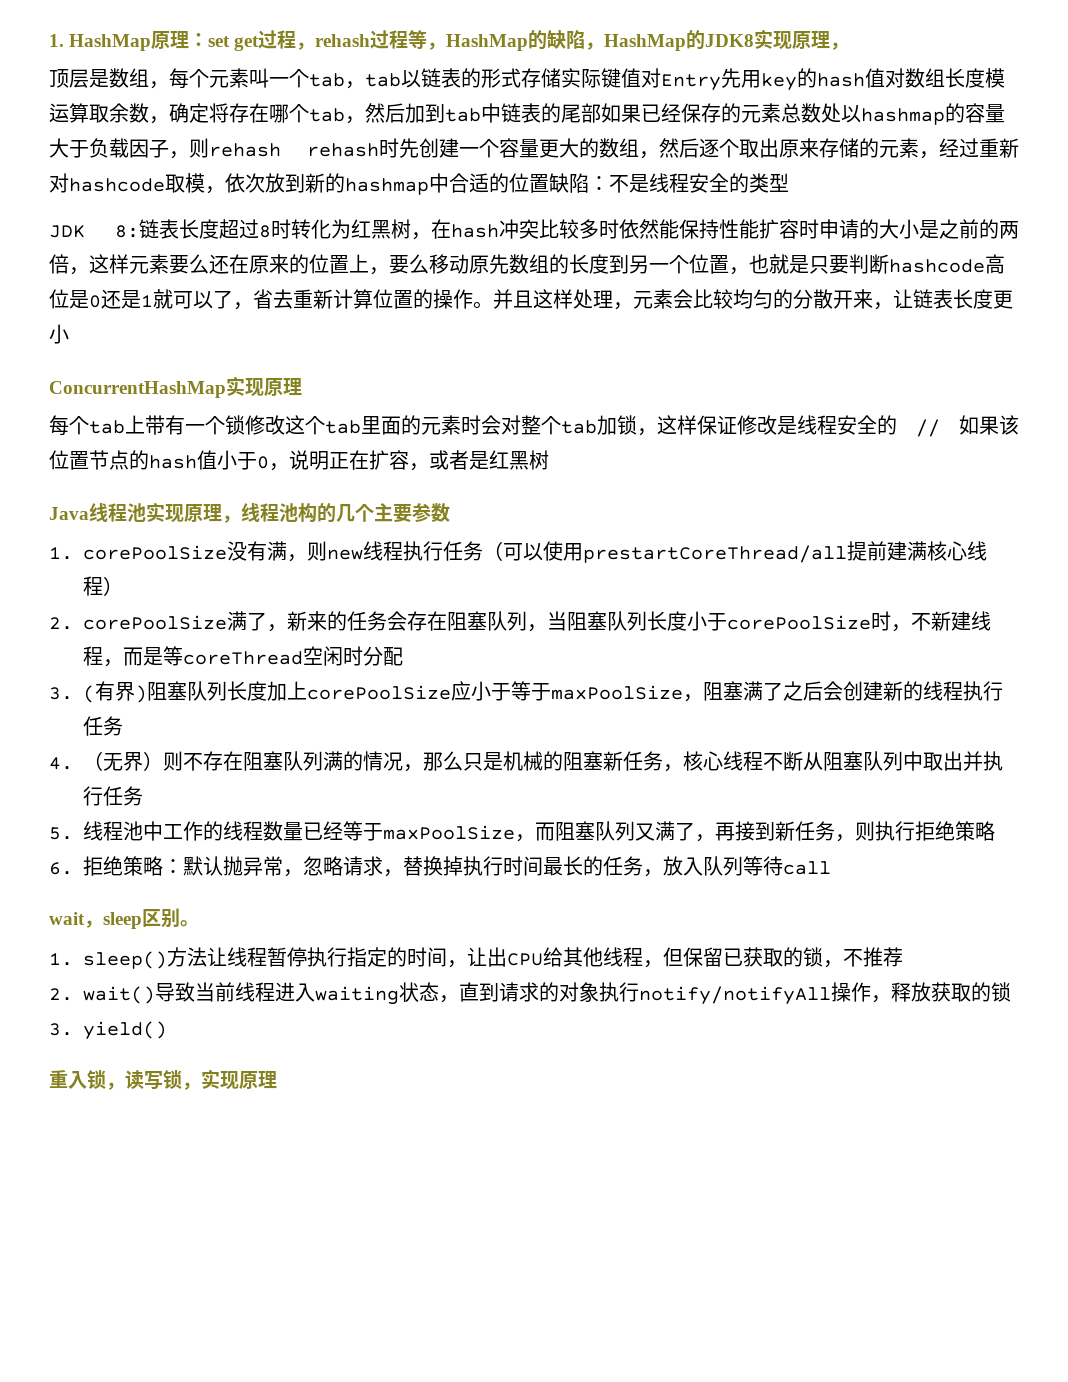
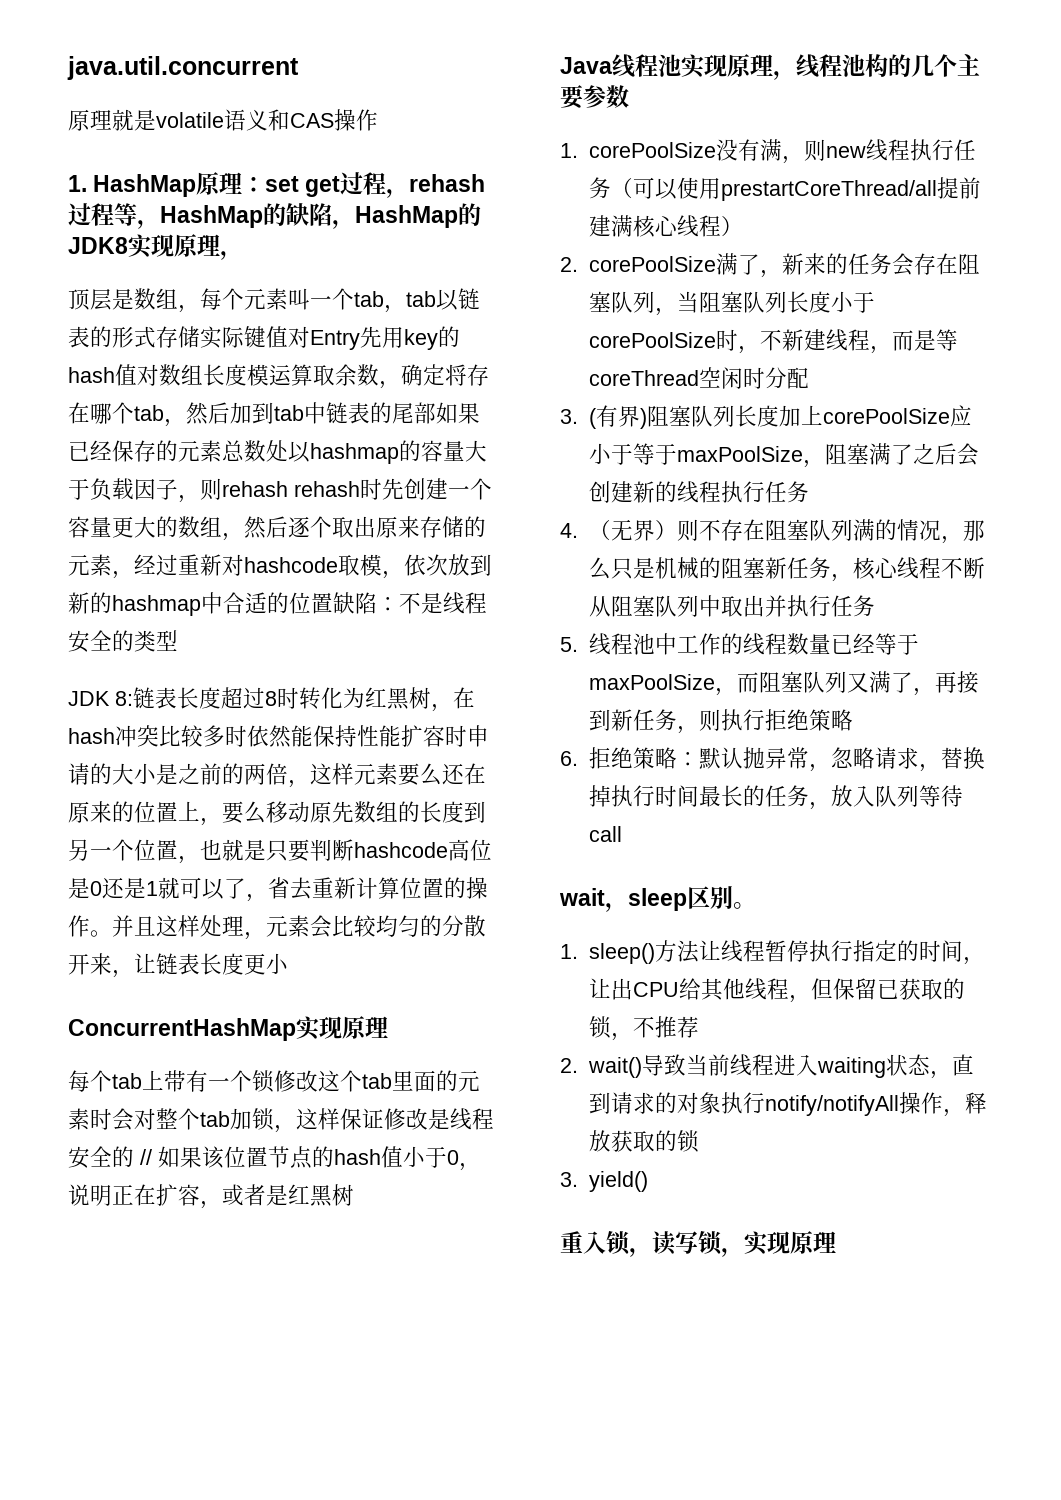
(49, 40) none -> [67,56,299,80] [68,109,378,131] java.util.concurrent // 原理就是volatile语义和CAS操作 //

